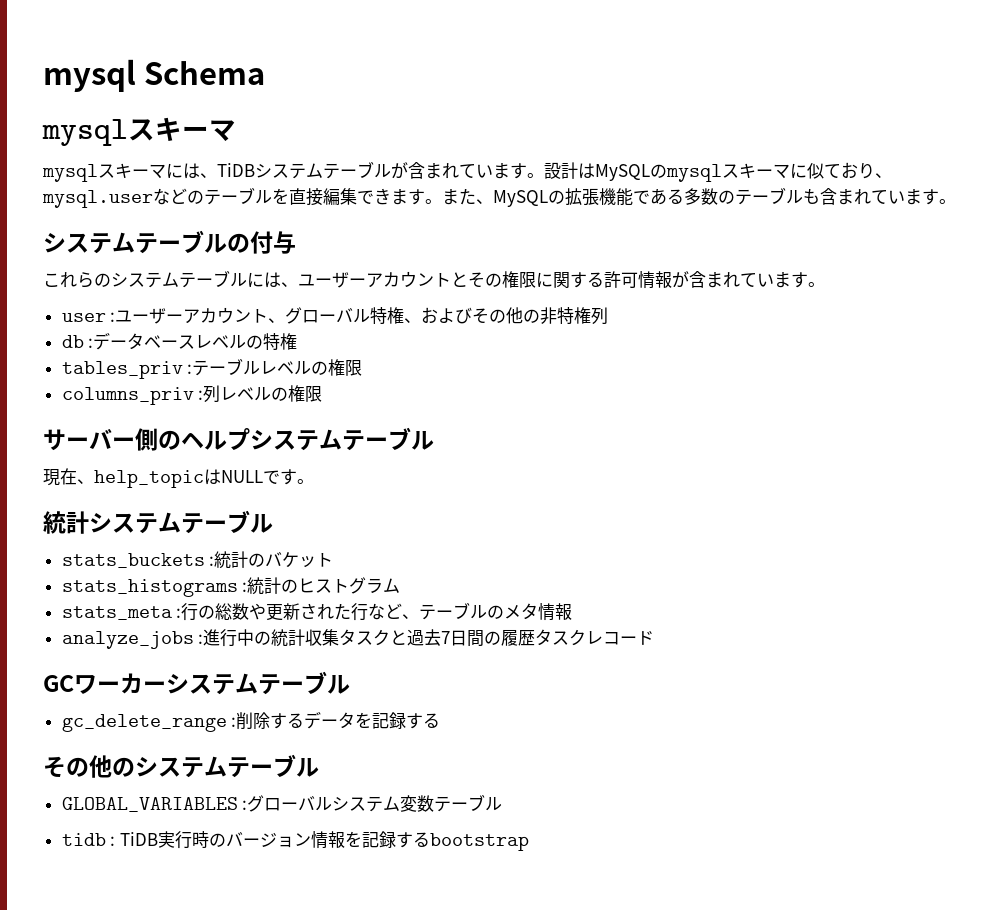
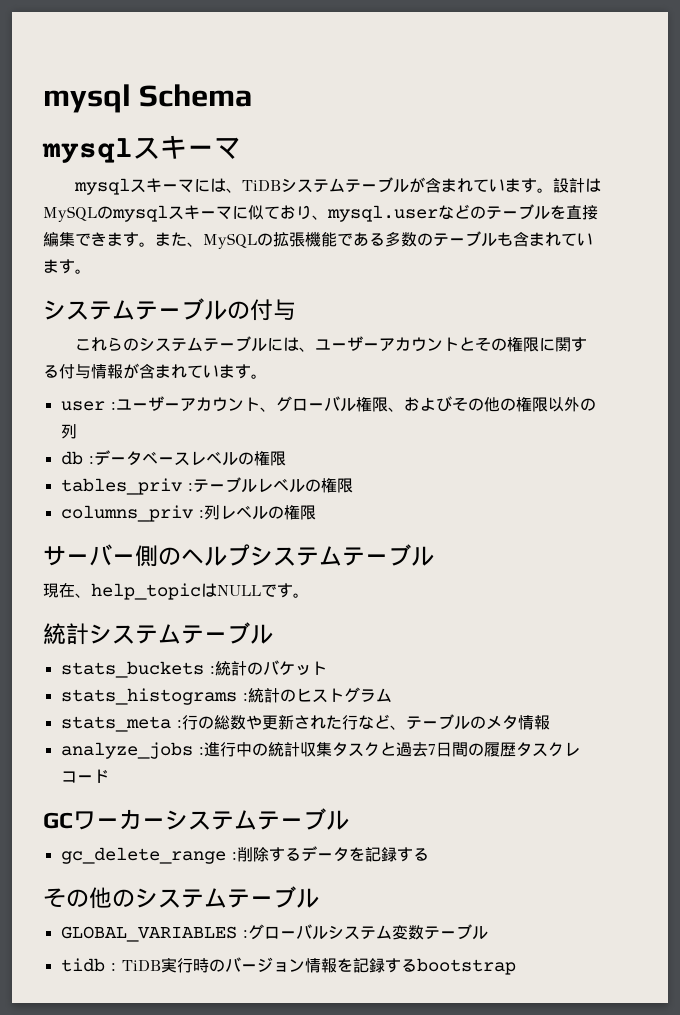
[604,271,638,288] 許可 -> [59,364,91,379] 付与
[370,307,405,324] 特権 -> [355,397,388,412] 権限
[540,307,592,324] 非特権 -> [515,397,596,412] 権限以外の
[263,333,298,350] 特権 -> [253,451,286,466] 権限

